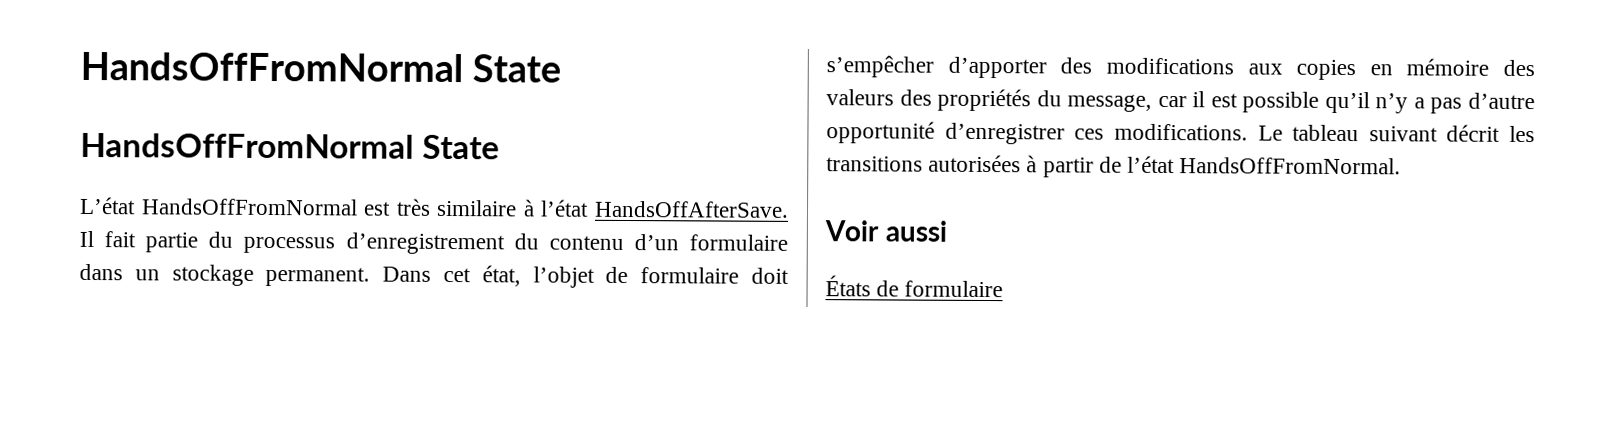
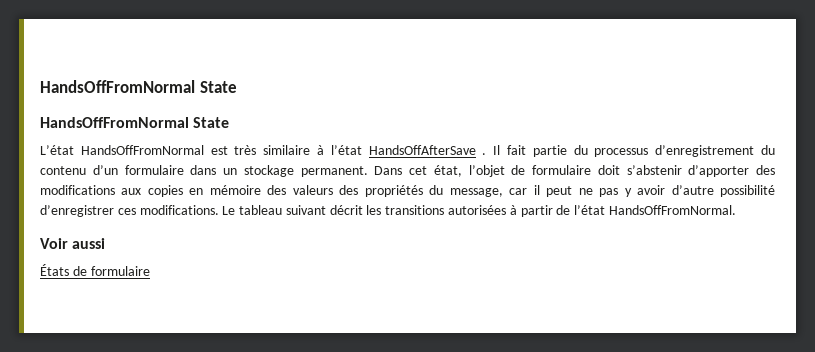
[593,200,789,218] HandsOffAfterSave. -> [368,145,487,155] HandsOffAfterSave .
[826,55,934,78] s’empêcher -> [626,165,682,175] s’abstenir
[1210,91,1535,114] [826,121,935,144] est possible qu’il n’y a pas d’autre opportunité -> [546,185,775,197] peut ne pas y avoir d’autre possibilité

